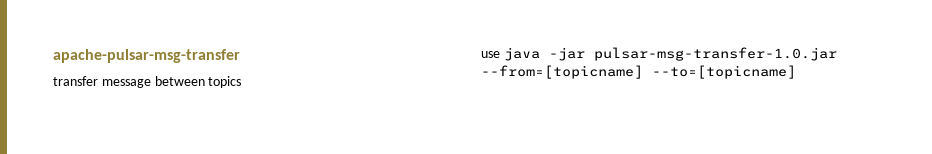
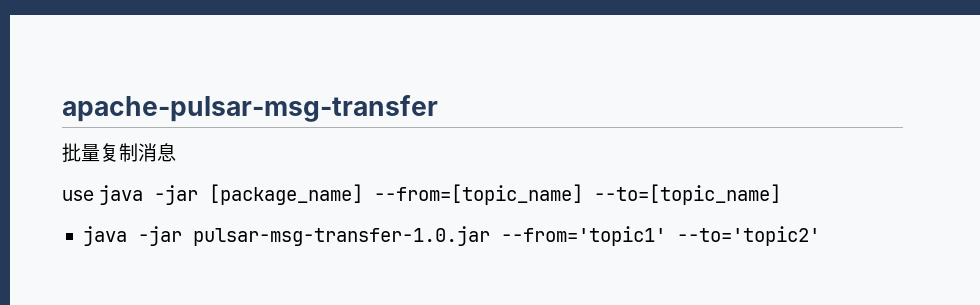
[53,76,242,88] transfer message between topics -> [62,143,176,163] 批量复制消息
[593,47,837,61] [481,65,796,79] pulsar-msg-transfer-1.0.jar --from=[topicname] --to=[topicname] -> [209,184,782,205] [82,226,820,246] [package_name] --from=[topic_name] --to=[topic_name] // java -jar pulsar-msg-transfer-1.0.jar --from='topic1' --to='topic2'

